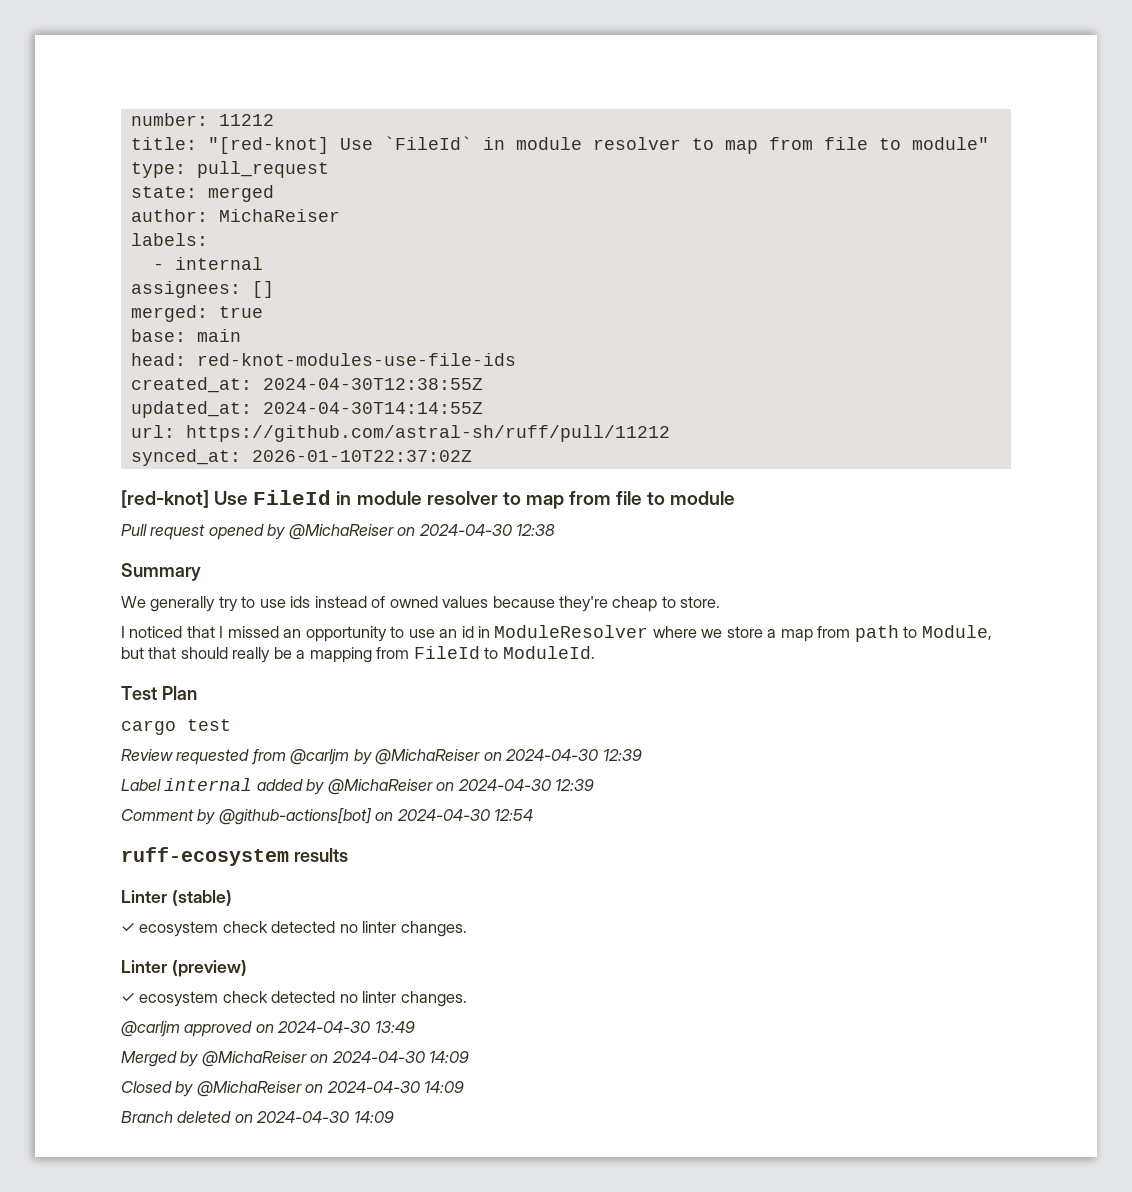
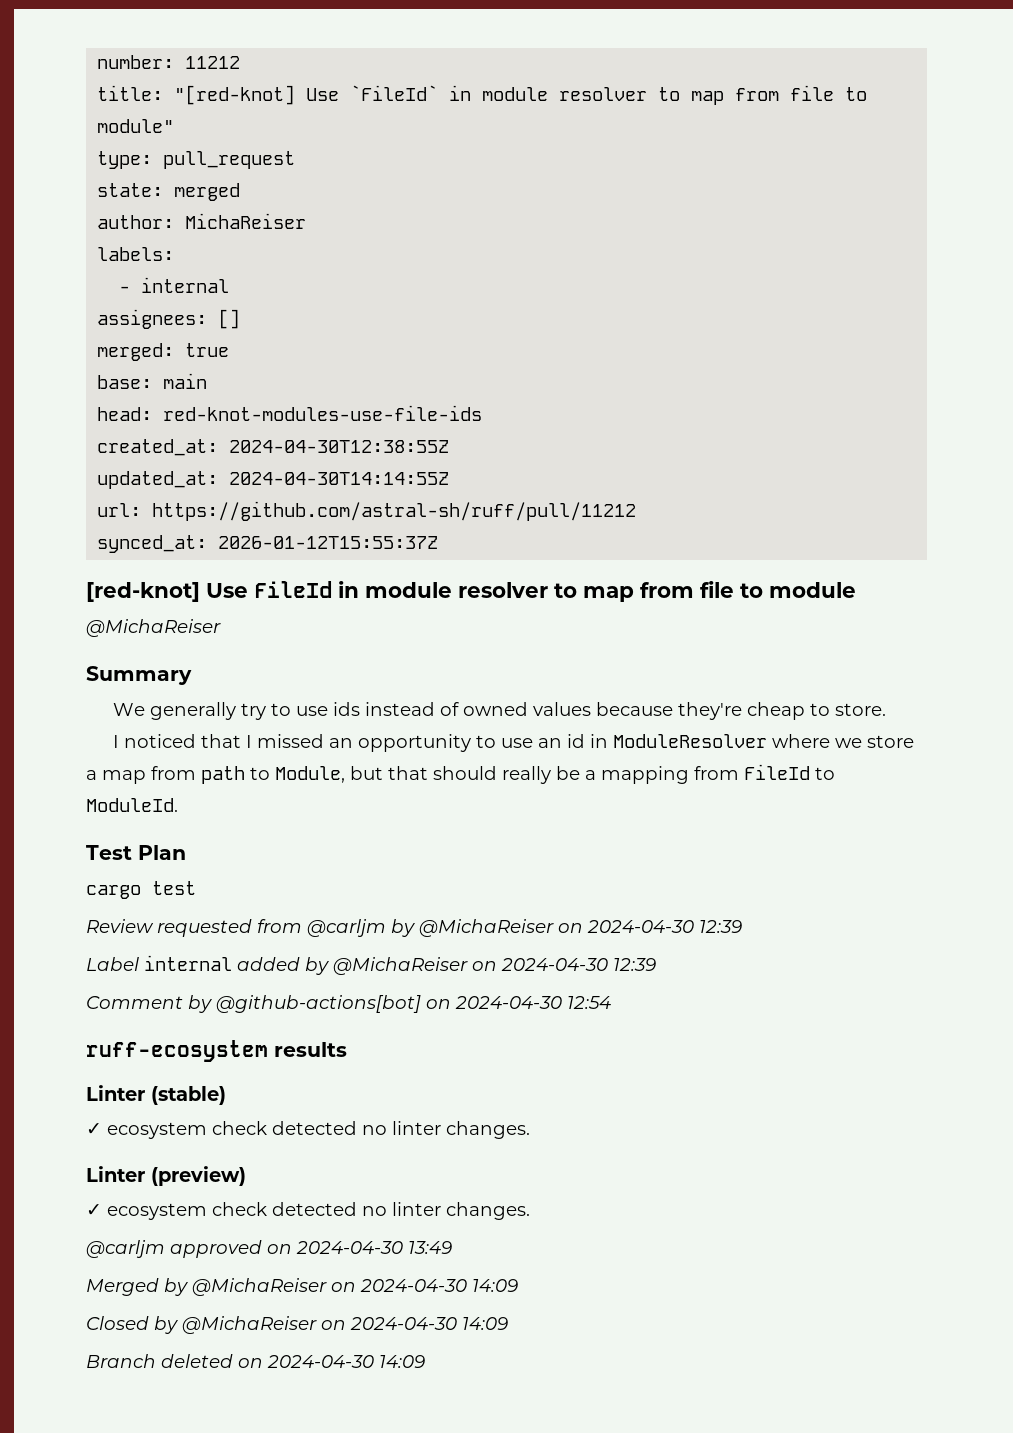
[251,450,472,462] 2026-01-10T22:37:02Z -> [218,536,439,549] 2026-01-12T15:55:37Z
[121,524,556,540] Pull request opened by @MichaReiser on 2024-04-30 12:38 -> [86,619,221,637] @MichaReiser

